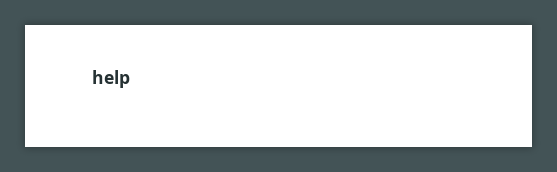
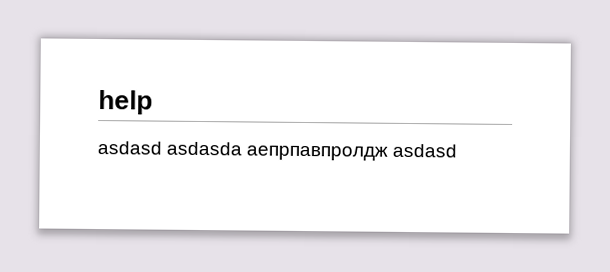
(130, 79) none -> [97,141,458,161] // asdasd asdasda аепрпавпролдж asdasd

